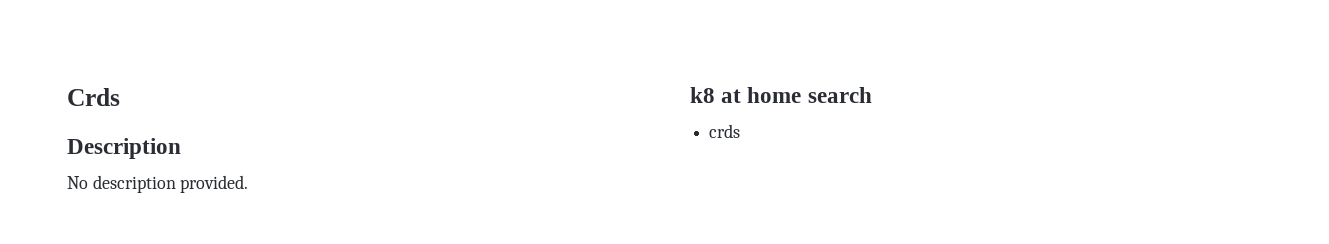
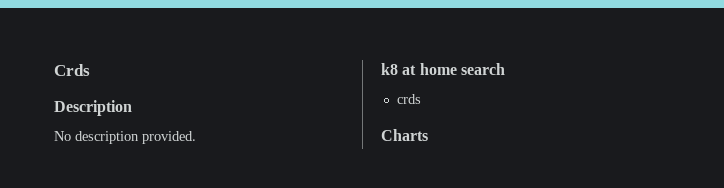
(741, 131) none -> [381,129,428,141] // Charts

